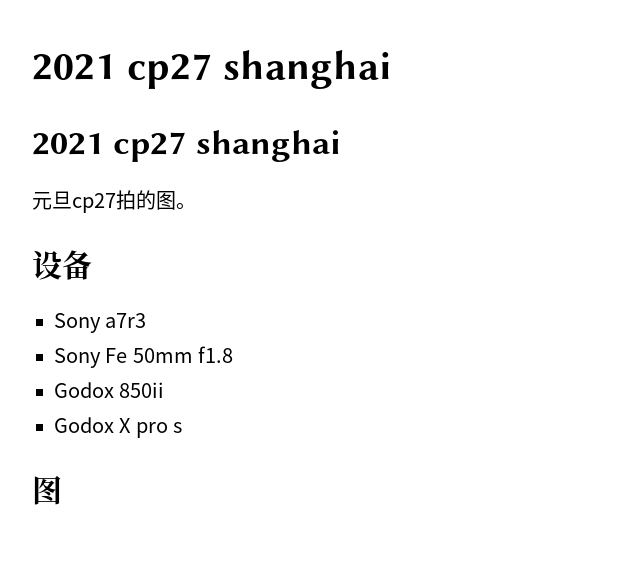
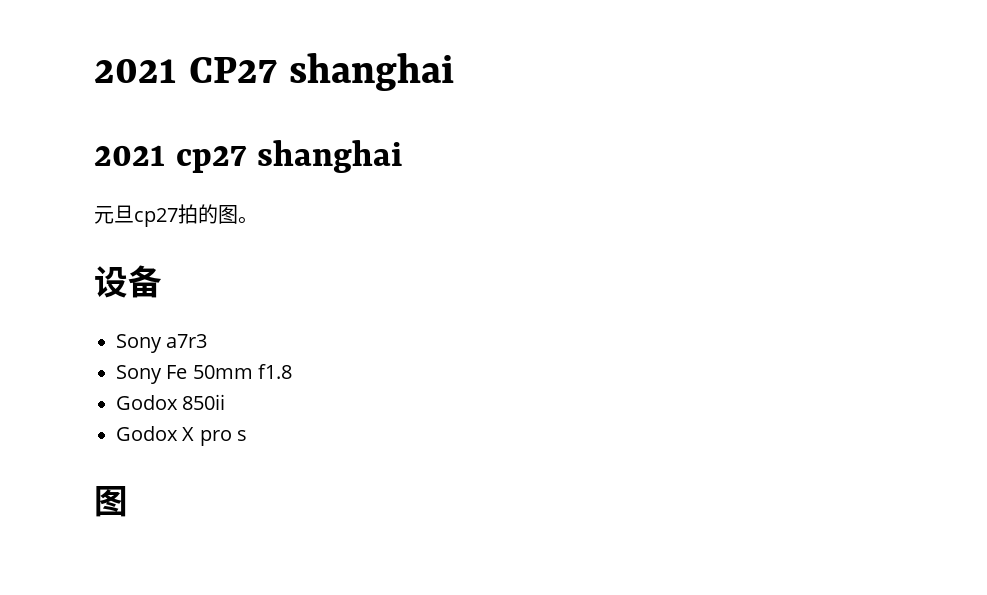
[32,54,212,89] 2021 cp27 -> [94,57,278,83] 2021 CP27

